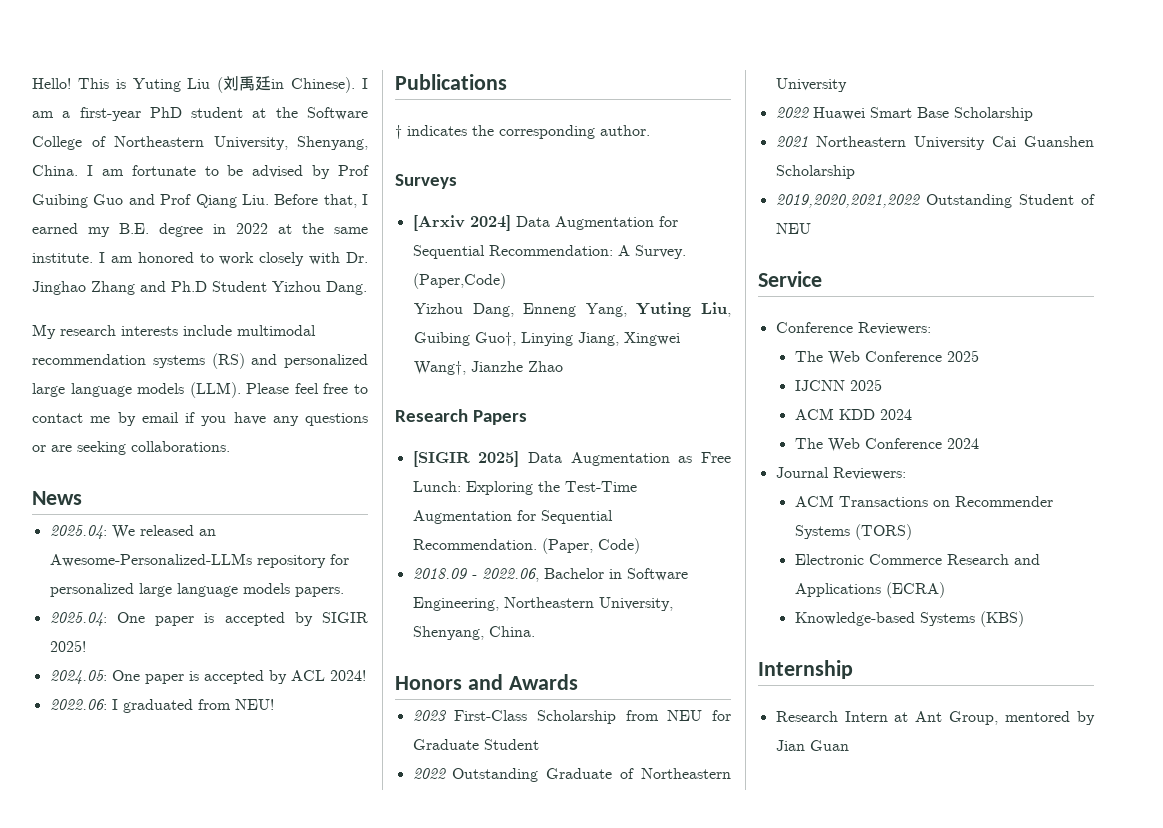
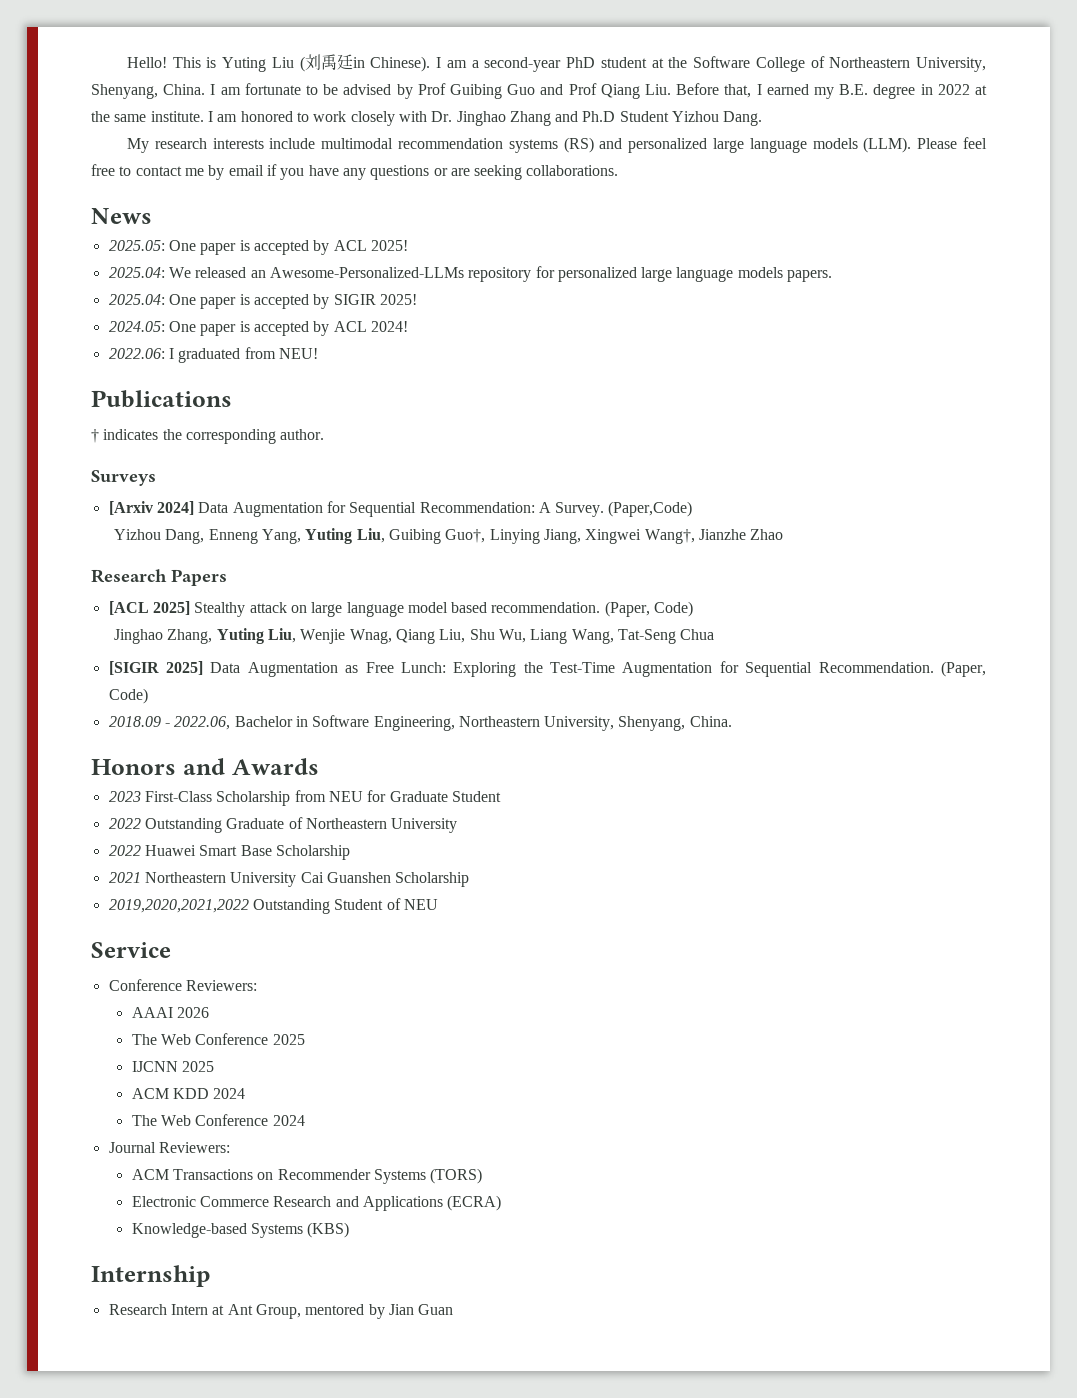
[79,107,141,121] first-year -> [484,57,562,72] second-year
(82, 498) none -> [108,240,408,255] // 2025.05: One paper is accepted by ACL 2025!
(527, 417) none -> [108,601,694,617] [114,628,715,644] // [ACL 2025] Stealthy attack on large language model based recommendation. (Paper, Code) // Jinghao Zhang, Yuting Liu, Wenjie Wnag, Qiang Liu, Shu Wu, Liang Wang, Tat-Seng Chua
(931, 328) none -> [131,1007,210,1018] // AAAI 2026

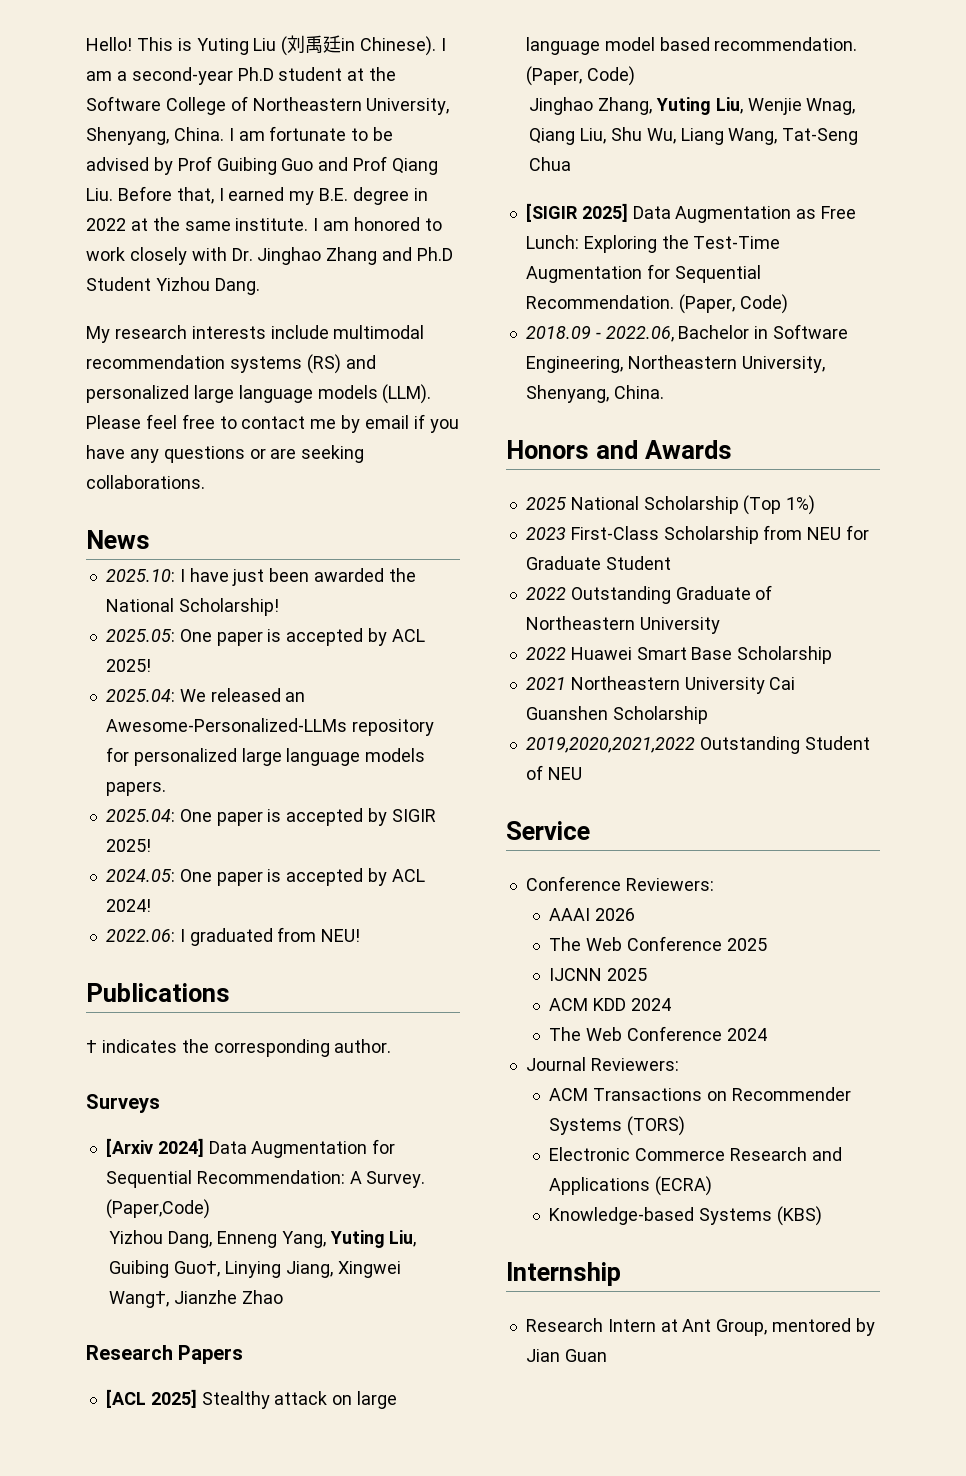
[566,57,596,68] PhD -> [237,67,274,81] Ph.D
(152, 216) none -> [105,568,416,586] [105,598,279,616] // 2025.10: I have just been awarded the National Scholarship!
(319, 766) none -> [525,495,816,515] // 2025 National Scholarship (Top 1%)

